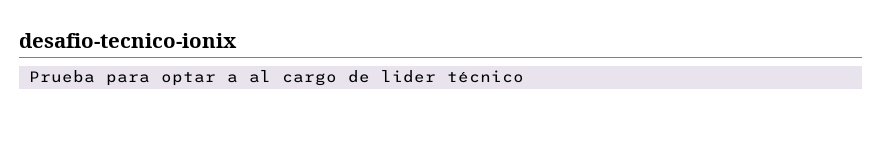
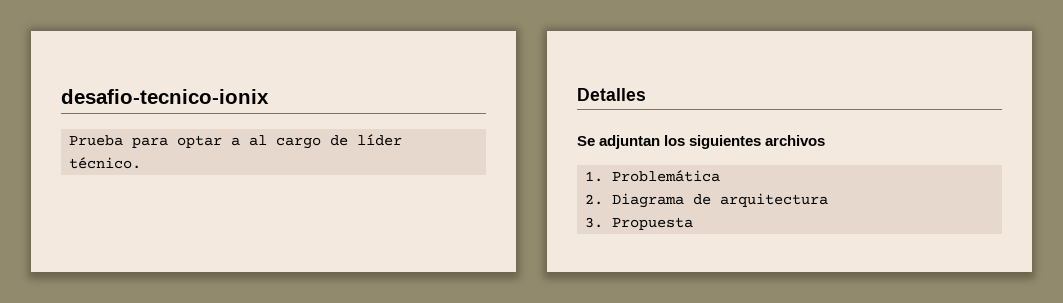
[380,70,524,83] lider técnico -> [356,134,402,146] [68,157,141,169] [577,88,646,101] [577,135,826,149] [584,170,720,182] [584,193,828,208] [584,217,693,230] líder técnico. // Detalles // Se adjuntan los siguientes archivos // 1. Problemática // 2. Diagrama de arquitectura // 3. Propuesta

